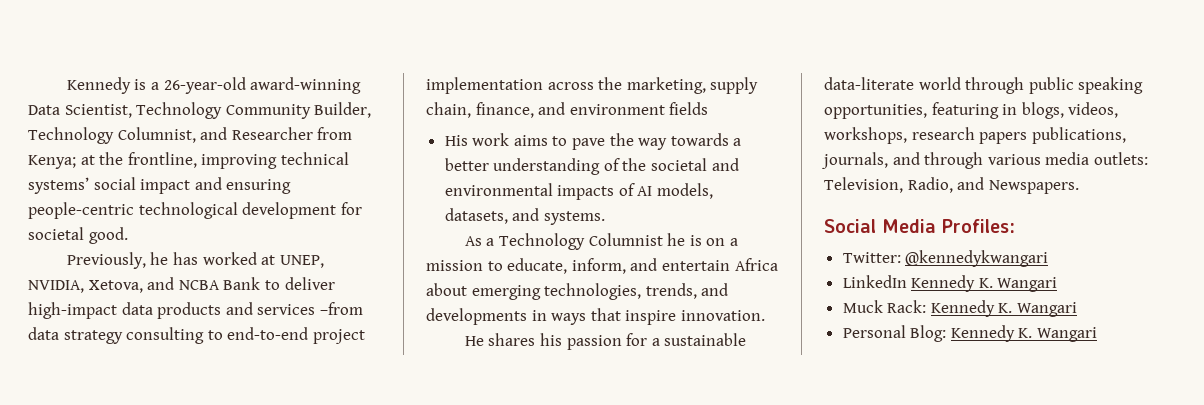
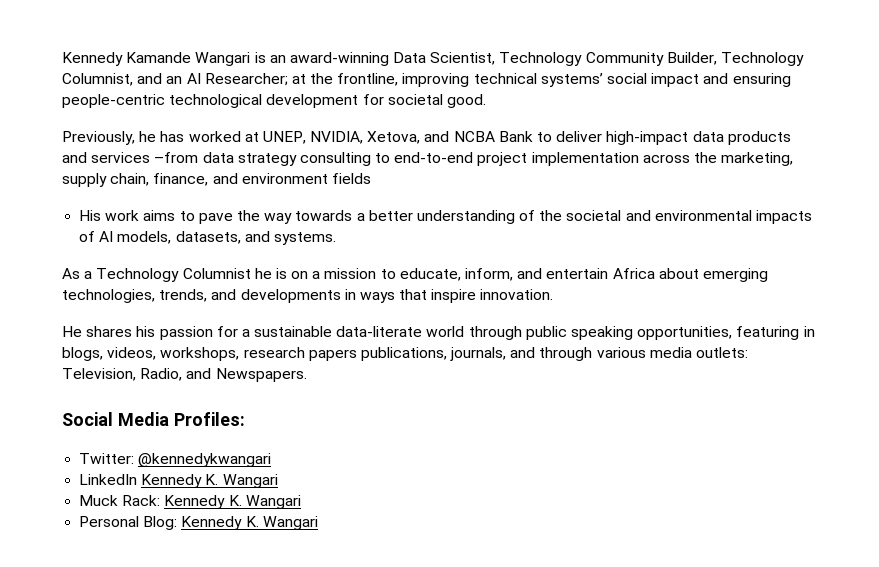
[66,77,246,94] Kennedy is a 26-year-old -> [62,52,286,66] Kennedy Kamande Wangari is an
[231,127,353,140] [28,155,76,169] Researcher from Kenya; -> [166,73,288,86] an AI Researcher;

